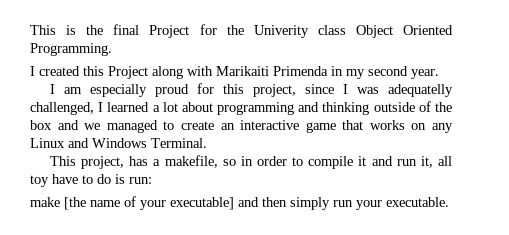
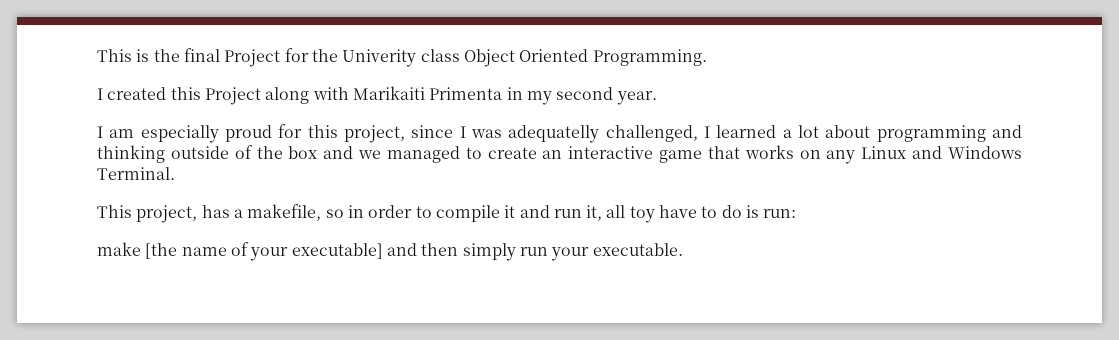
[273,66,328,76] Primenda -> [429,87,503,100] Primenta

